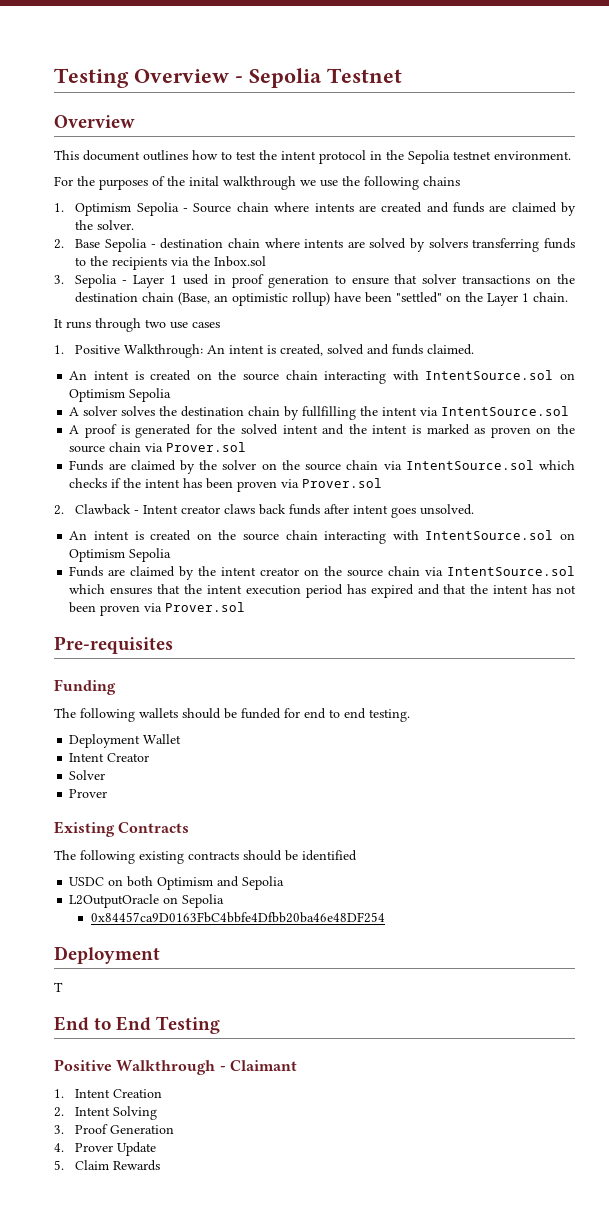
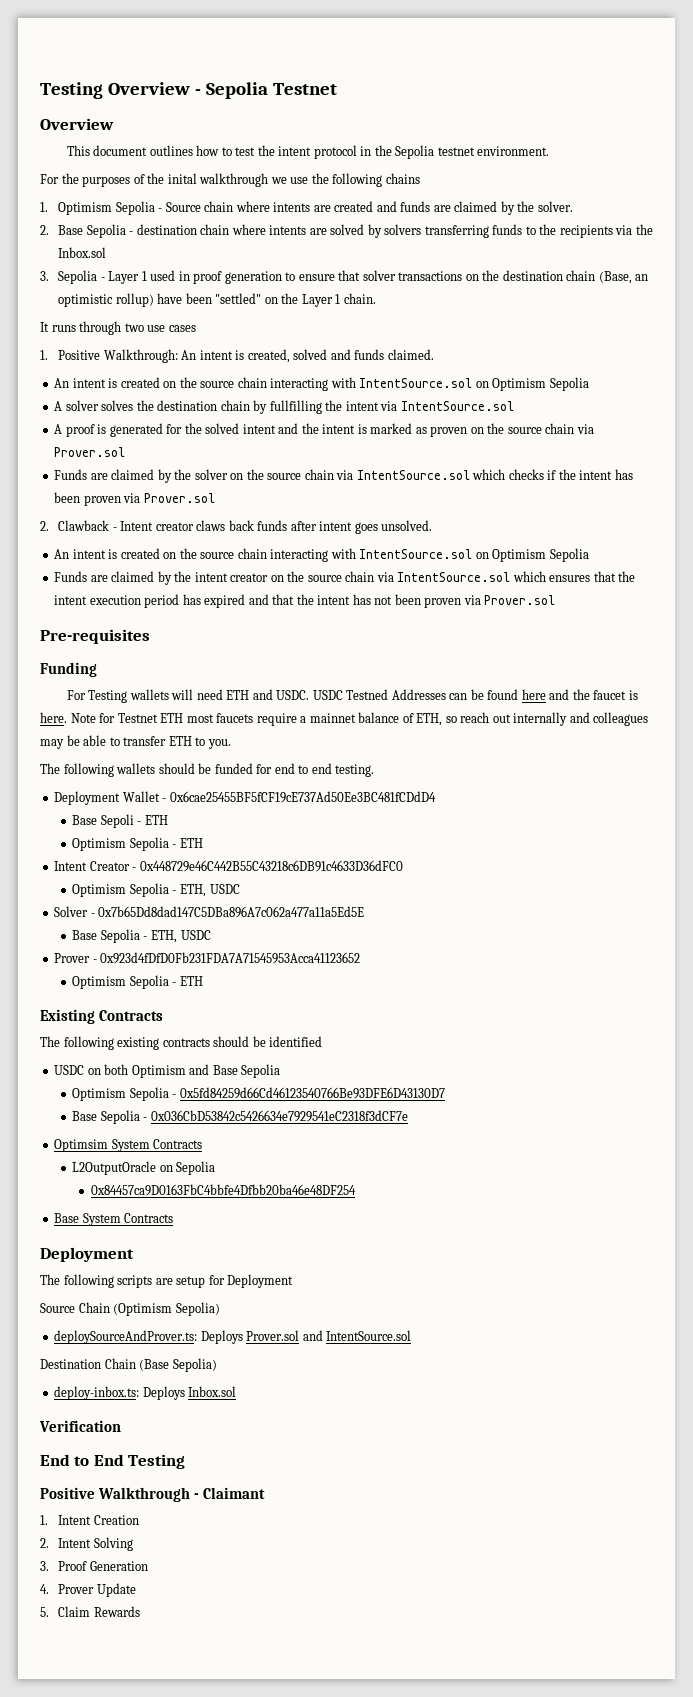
(116, 687) none -> [66,689,638,703] [40,712,649,726] [40,735,231,749] // For Testing wallets will need ETH and USDC. USDC Testned Addresses can be found here and the faucet is here. Note for Testnet ETH most faucets require a mainnet balance of ETH, so reach out internally and colleagues may be able to transfer ETH to you.
[69,753,150,762] [69,770,106,780] [69,789,108,798] // Intent Creator // Solver // Prover -> [162,791,436,803] [72,814,168,828] [72,837,203,851] [54,860,403,872] [72,883,240,897] [54,906,365,918] [72,929,211,943] [54,952,361,964] [72,975,203,989] - 0x6cae25455BF5fCF19cE737Ad50Ee3BC481fCDdD4 // Base Sepoli - ETH // Optimism Sepolia - ETH // Intent Creator - 0x448729e46C442B55C43218c6DB91c4633D36dFC0 // Optimism Sepolia - ETH, USDC // Solver - 0x7b65Dd8dad147C5DBa896A7c062a477a11a5Ed5E // Base Sepolia - ETH, USDC // Prover - 0x923d4fDfD0Fb231FDA7A71545953Acca41123652 // Optimism Sepolia - ETH
[242,876,285,890] [69,894,225,908] [90,912,385,923] [54,946,160,964] [54,982,63,992] Sepolia // L2OutputOracle on Sepolia // 0x84457ca9D0163FbC4bbfe4Dfbb20ba46e48DF254 // Deployment // T -> [212,1064,281,1078] [72,1087,445,1101] [72,1110,408,1124] [54,1139,203,1152] [72,1161,216,1175] [90,1184,356,1196] [54,1213,174,1226] [40,1247,134,1262] [40,1274,294,1288] [40,1302,220,1316] [54,1330,412,1344] [40,1358,217,1372] [54,1386,237,1400] [39,1420,121,1432] Base Sepolia // Optimism Sepolia - 0x5fd84259d66Cd46123540766Be93DFE6D43130D7 // Base Sepolia - 0x036CbD53842c5426634e7929541eC2318f3dCF7e // Optimsim System Contracts // L2OutputOracle on Sepolia // 0x84457ca9D0163FbC4bbfe4Dfbb20ba46e48DF254 // Base System Contracts // Deployment // The following scripts are setup for Deployment // Source Chain (Optimism Sepolia) // deploySourceAndProver.ts: Deploys Prover.sol and IntentSource.sol // Destination Chain (Base Sepolia) // deploy-inbox.ts: Deploys Inbox.sol // Verification

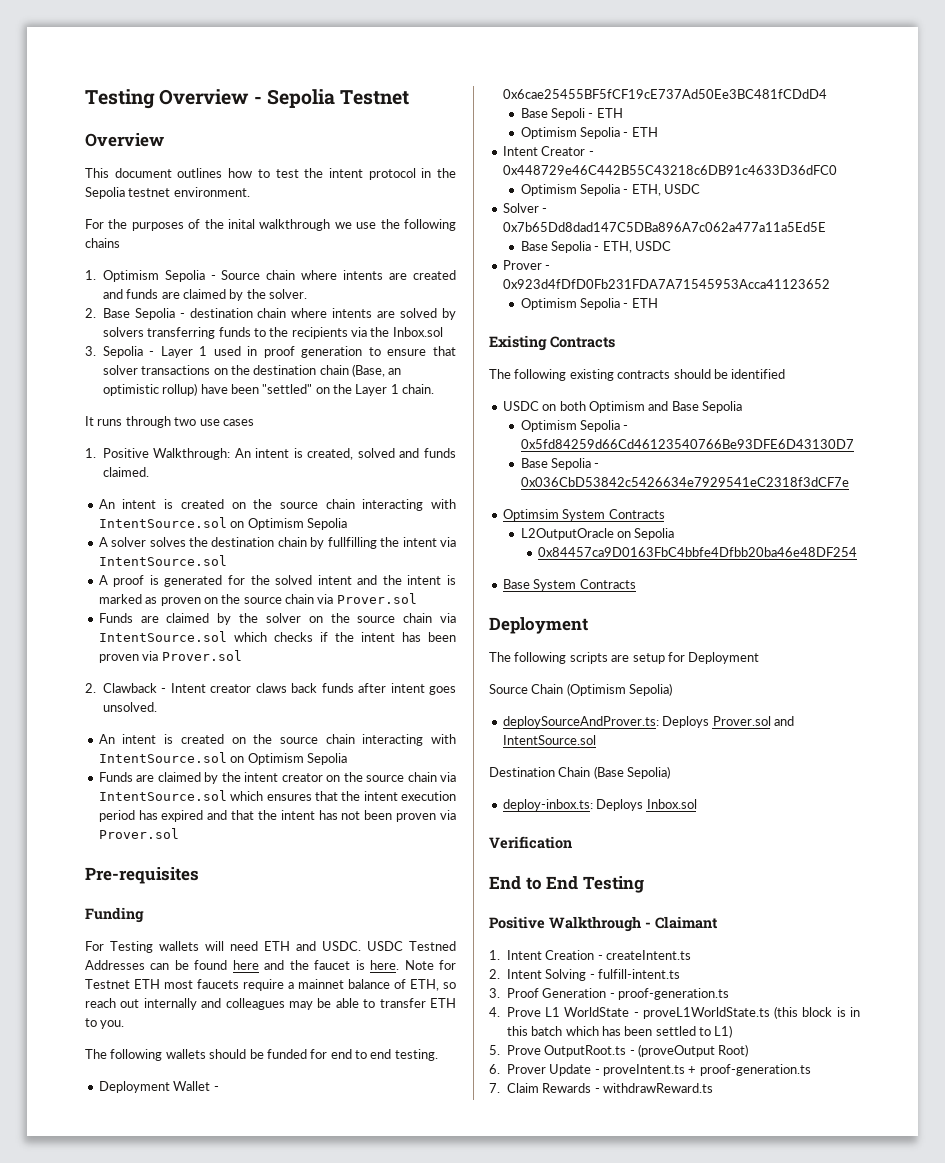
(139, 1520) none -> [597,950,691,960] - createIntent.ts
(133, 1544) none -> [589,969,680,979] - fulfill-intent.ts
[40,1583,136,1597] [40,1606,140,1617] // 4. Prover Update // 5. Claim Rewards -> [609,988,729,1000] [489,1006,861,1019] [506,1025,733,1038] [489,1044,749,1057] [489,1064,811,1076] [489,1083,713,1093] - proof-generation.ts // 4. Prove L1 WorldState - proveL1WorldState.ts (this block is in this batch which has been settled to L1) // 5. Prove OutputRoot.ts - (proveOutput Root) // 6. Prover Update - proveIntent.ts + proof-generation.ts // 7. Claim Rewards - withdrawReward.ts

